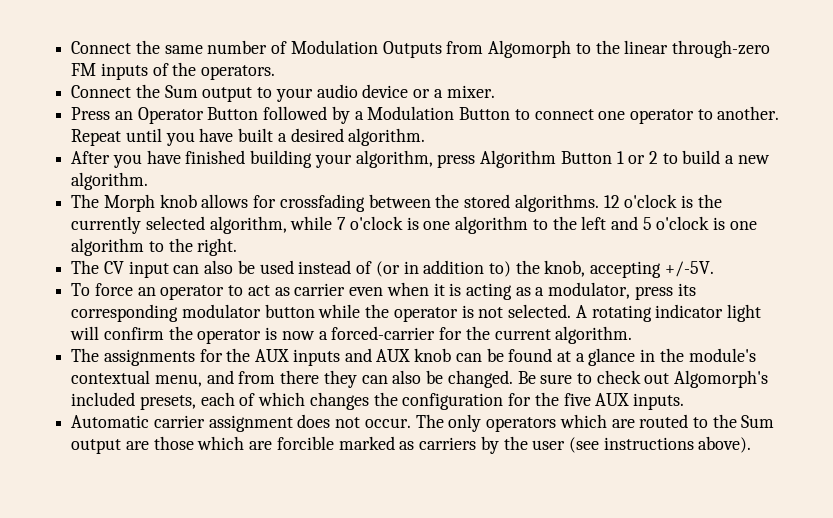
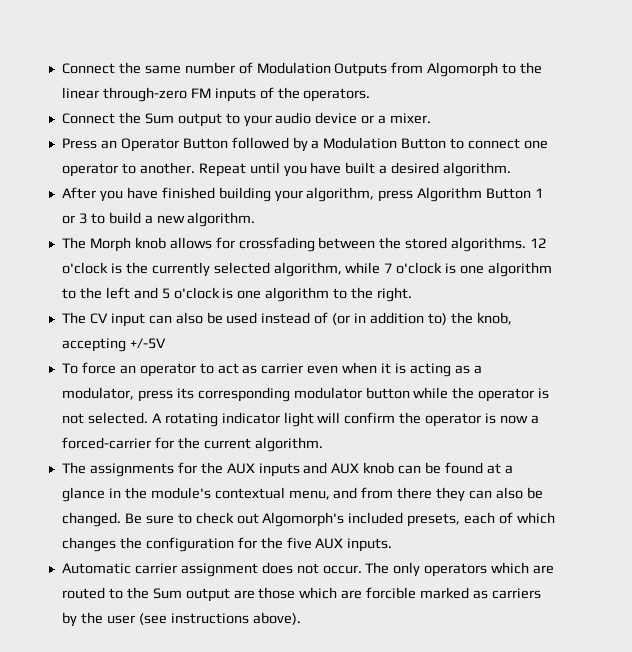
[648,151,658,164] 2 -> [78,213,87,224] 3
[664,261,714,277] +/-5V. -> [129,338,166,349] +/-5V

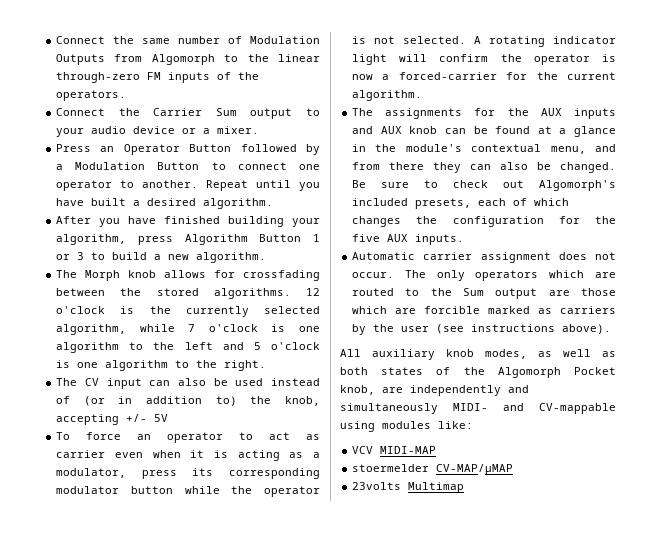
(141, 118) none -> [153,108,203,116] Carrier
[129,338,166,349] +/-5V -> [126,414,169,422] +/- 5V
(301, 618) none -> [340,349,616,360] [340,367,616,378] [340,385,529,396] [340,403,616,414] [340,421,473,432] [352,446,437,454] [352,464,514,475] [352,482,465,493] // All auxiliary knob modes, as well as both states of the Algomorph Pocket knob, are independently and simultaneously MIDI- and CV-mappable using modules like: // VCV MIDI-MAP // stoermelder CV-MAP/µMAP // 23volts Multimap

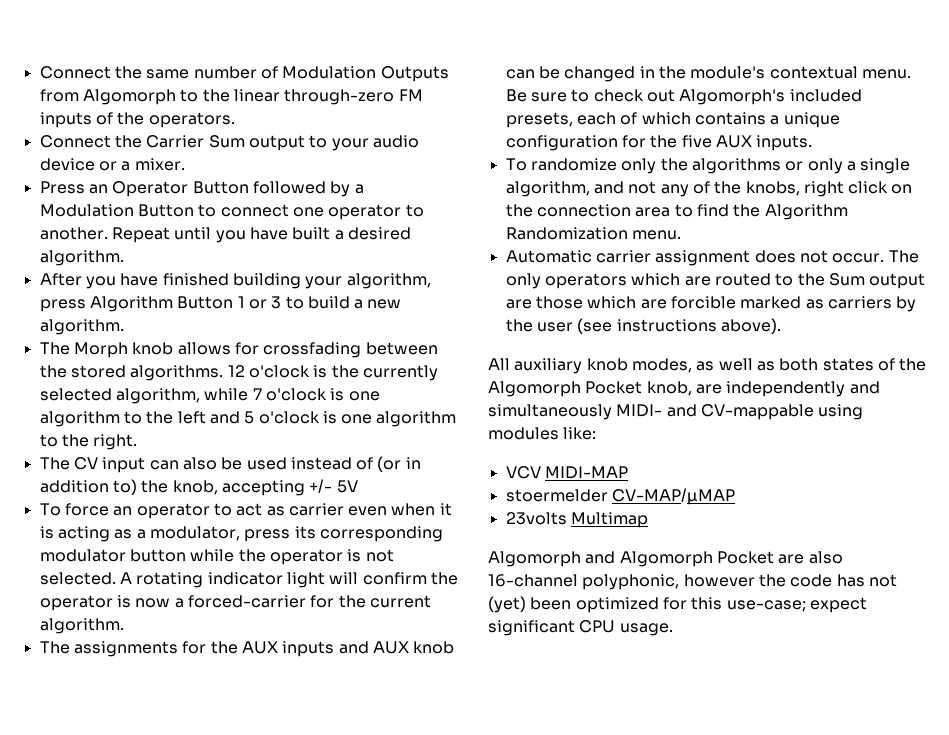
[495,126,616,137] [352,144,616,154] [352,162,616,173] found at a glance in the module's contextual menu, and from there they can also be changed. -> [564,66,911,82] changed in the module's contextual menu.
[352,216,438,227] changes the -> [694,112,840,128] contains a unique
(465, 239) none -> [505,158,911,174] [505,181,913,197] [505,204,848,220] [505,227,681,240] // To randomize only the algorithms or only a single algorithm, and not any of the knobs, right click on the connection area to find the Algorithm Randomization menu.
(465, 487) none -> [488,551,843,567] [488,574,897,590] [488,596,867,613] [488,620,673,636] // Algomorph and Algomorph Pocket are also 16-channel polyphonic, however the code has not (yet) been optimized for this use-case; expect significant CPU usage.

